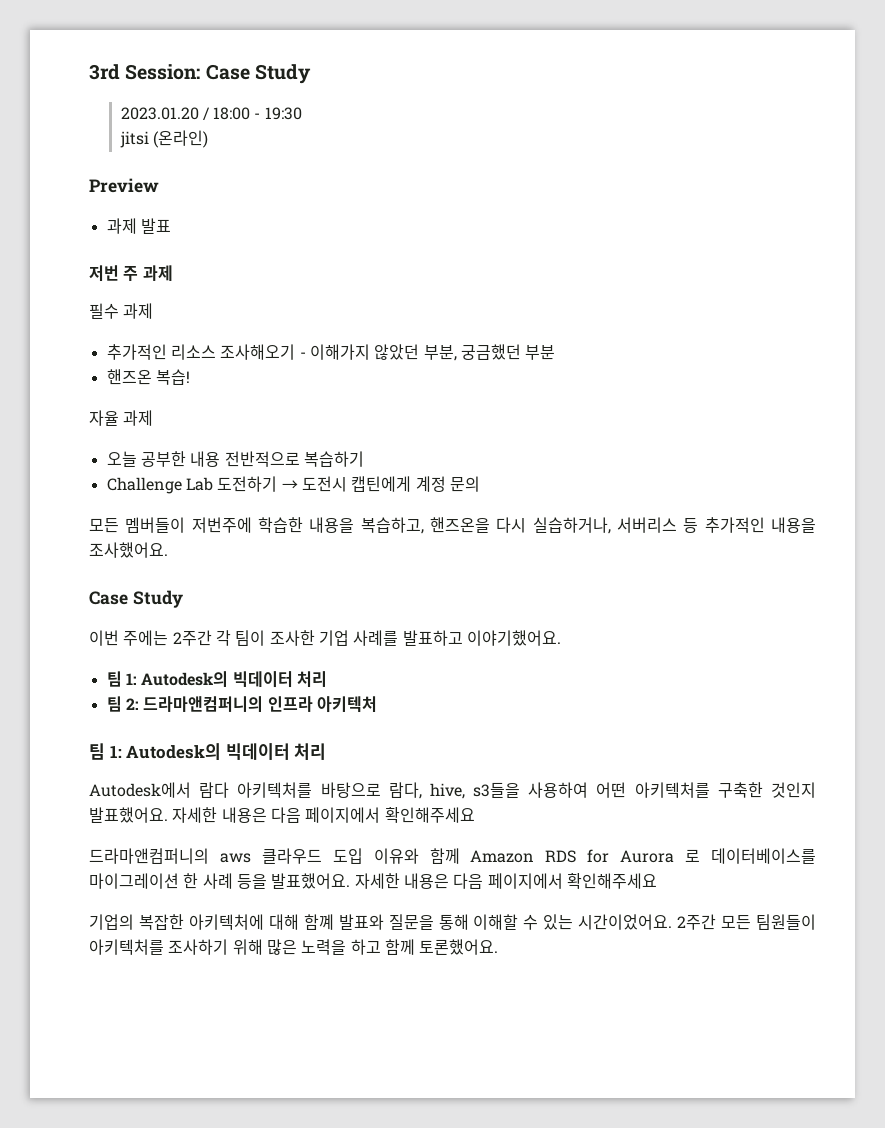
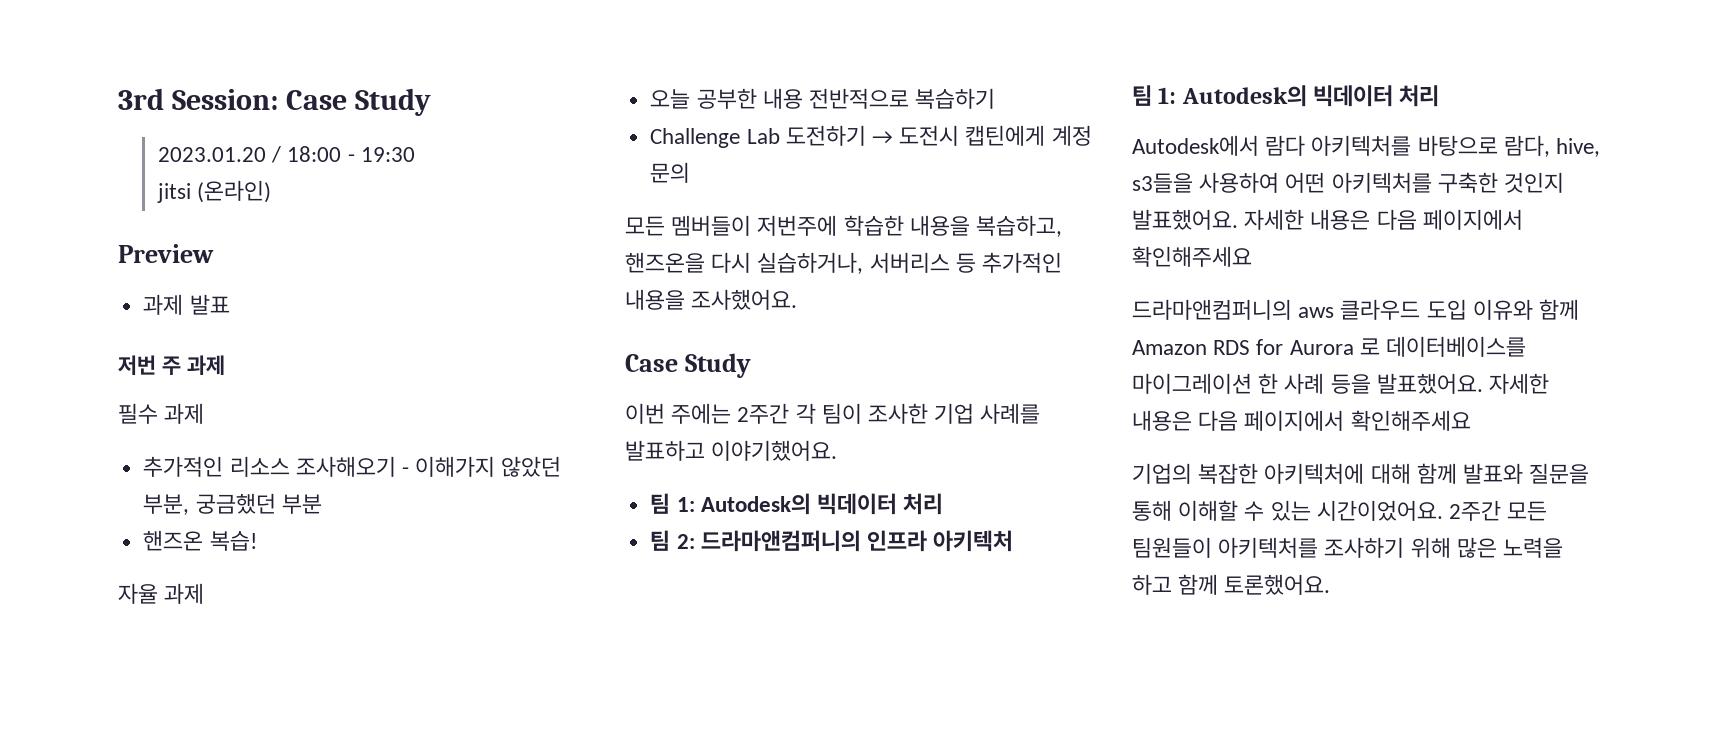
[303,914,334,930] 함꼐 -> [1416,463,1457,484] 함께

